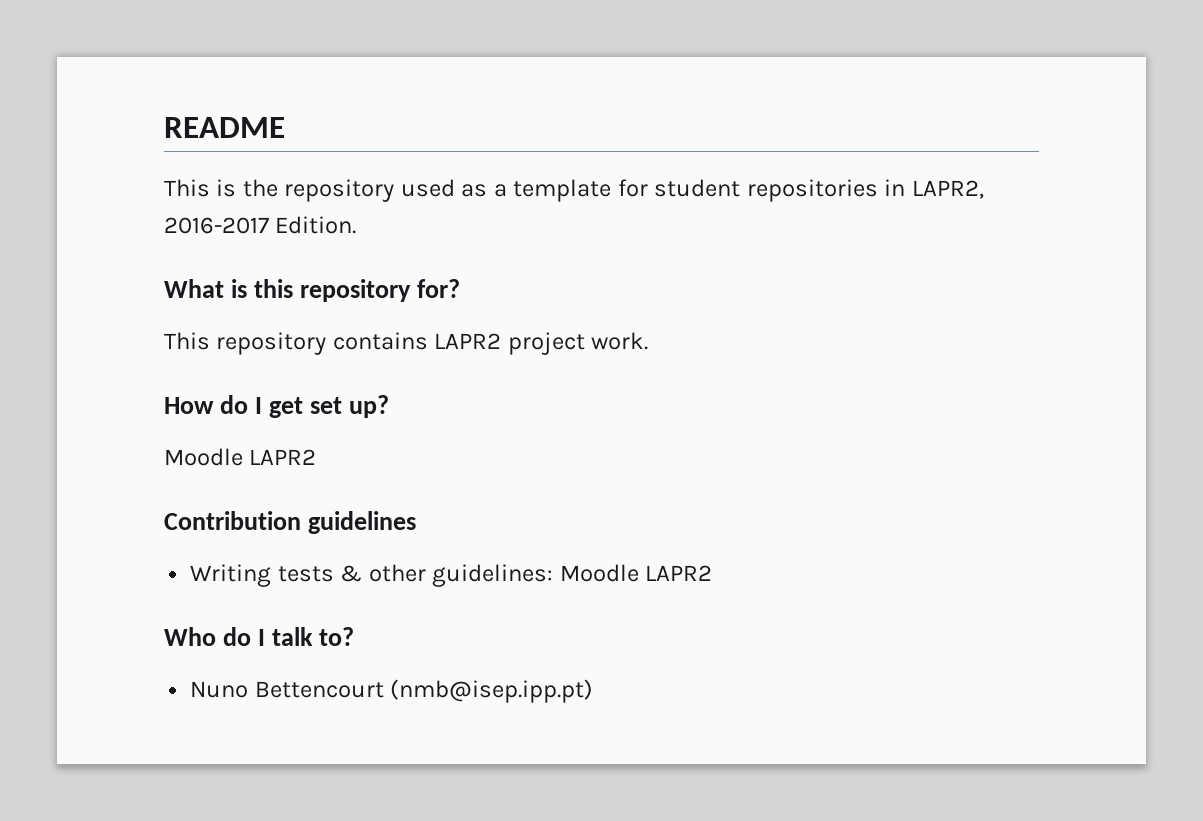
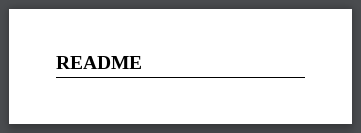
[164,179,984,202] [164,216,357,234] [164,279,461,302] [164,332,649,355] [164,395,390,418] [164,448,317,466] [164,511,417,534] [190,564,713,587] [164,627,355,646] [190,679,594,703] // This is the repository used as a template for student repositories in LAPR2, 2016-2017 Edition. // What is this repository for? // This repository contains LAPR2 project work. // How do I get set up? // Moodle LAPR2 // Contribution guidelines // Writing tests & other guidelines: Moodle LAPR2 // Who do I talk to? // Nuno Bettencourt (nmb@isep.ipp.pt) -> (142, 62) none

